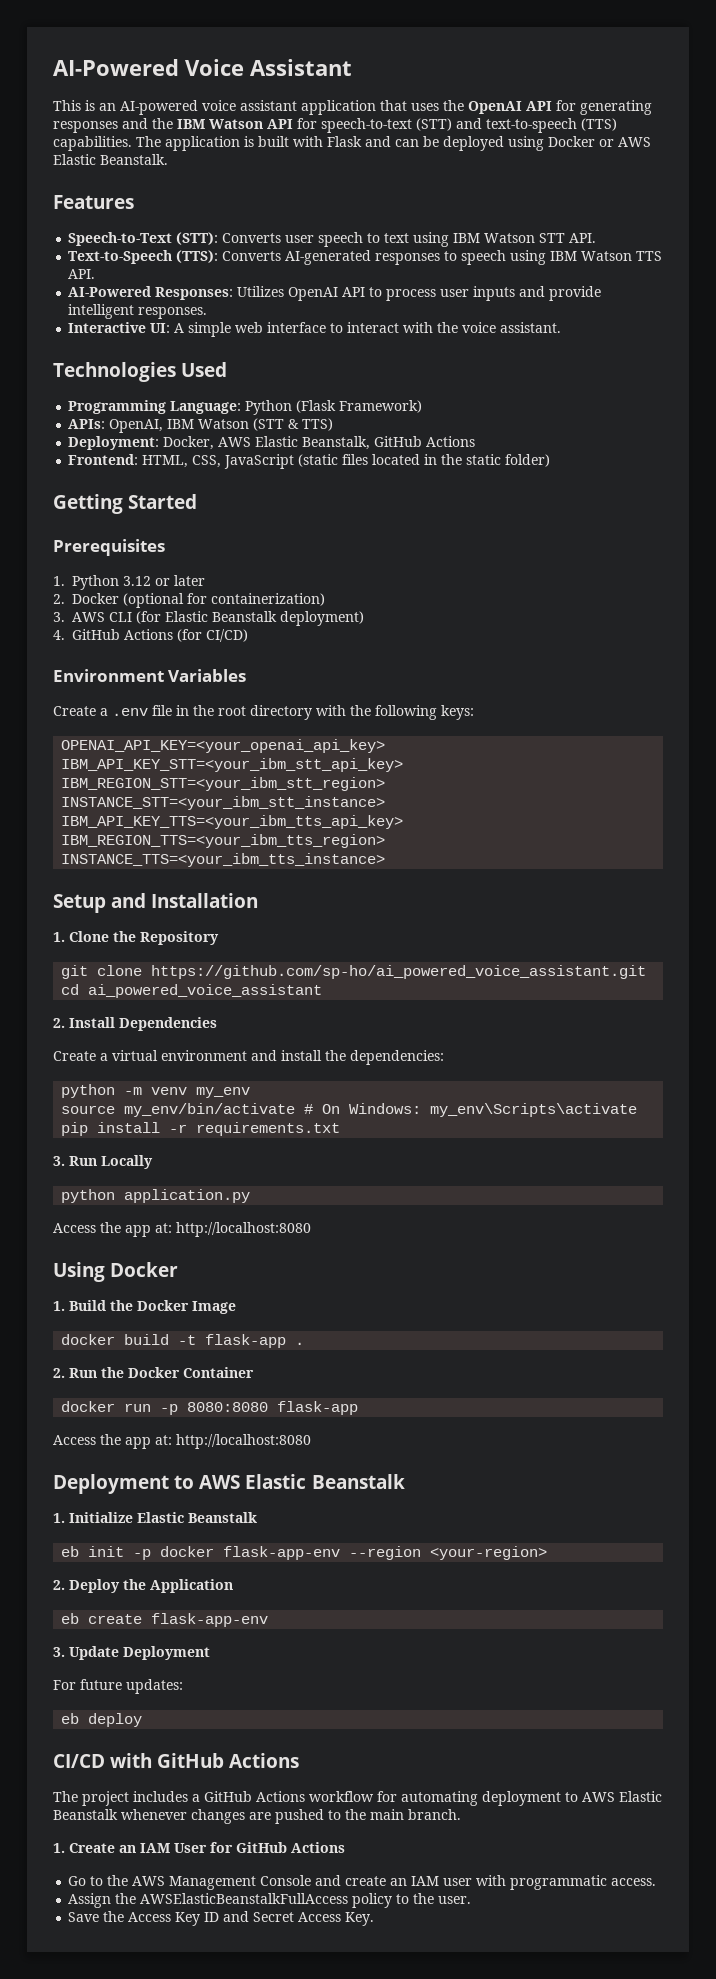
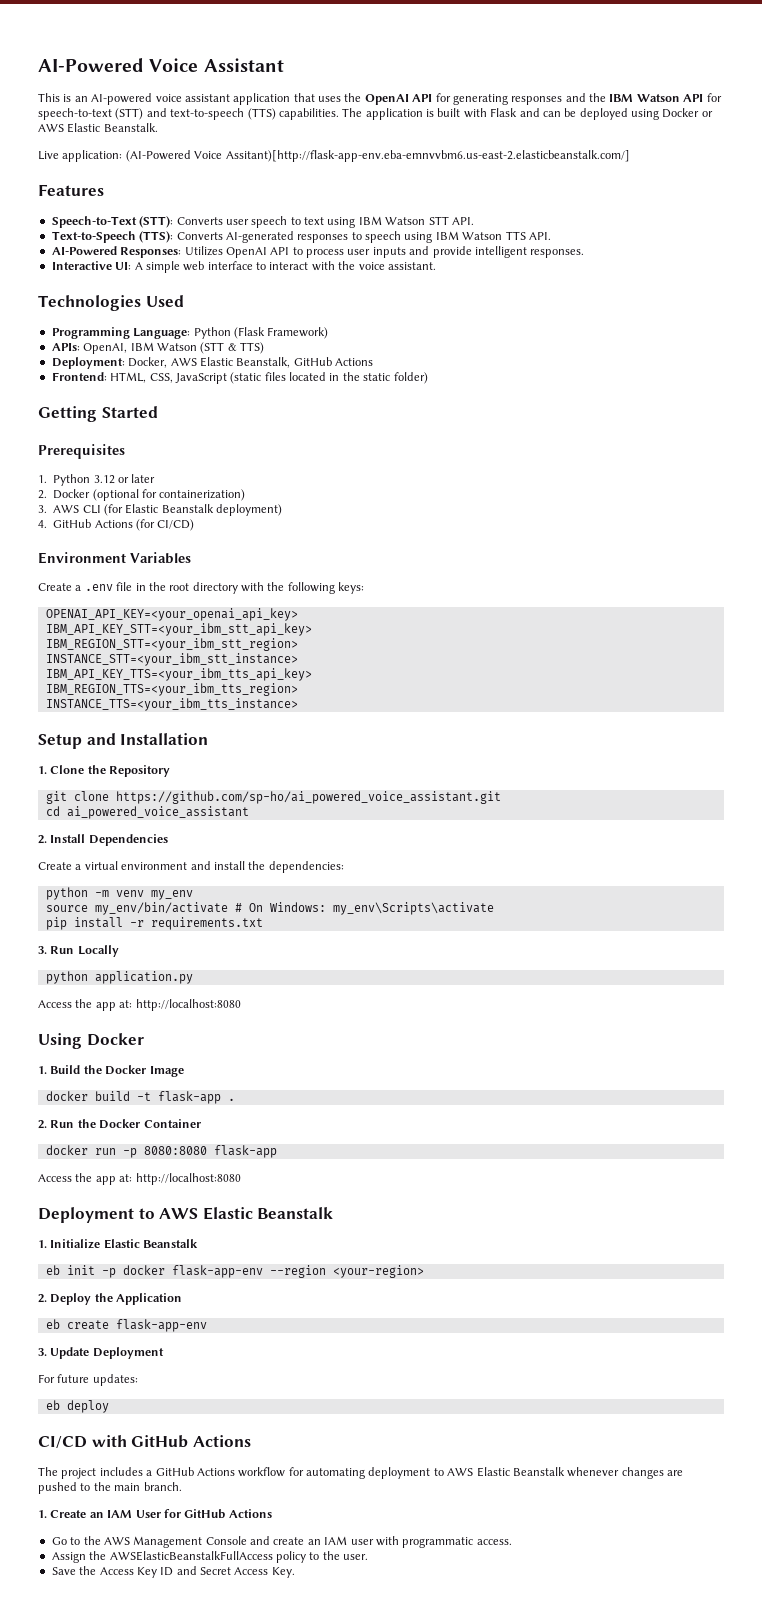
(168, 159) none -> [38,150,630,162] // Live application: (AI-Powered Voice Assitant)[http://flask-app-env.eba-emnvvbm6.us-east-2.elasticbeanstalk.com/]

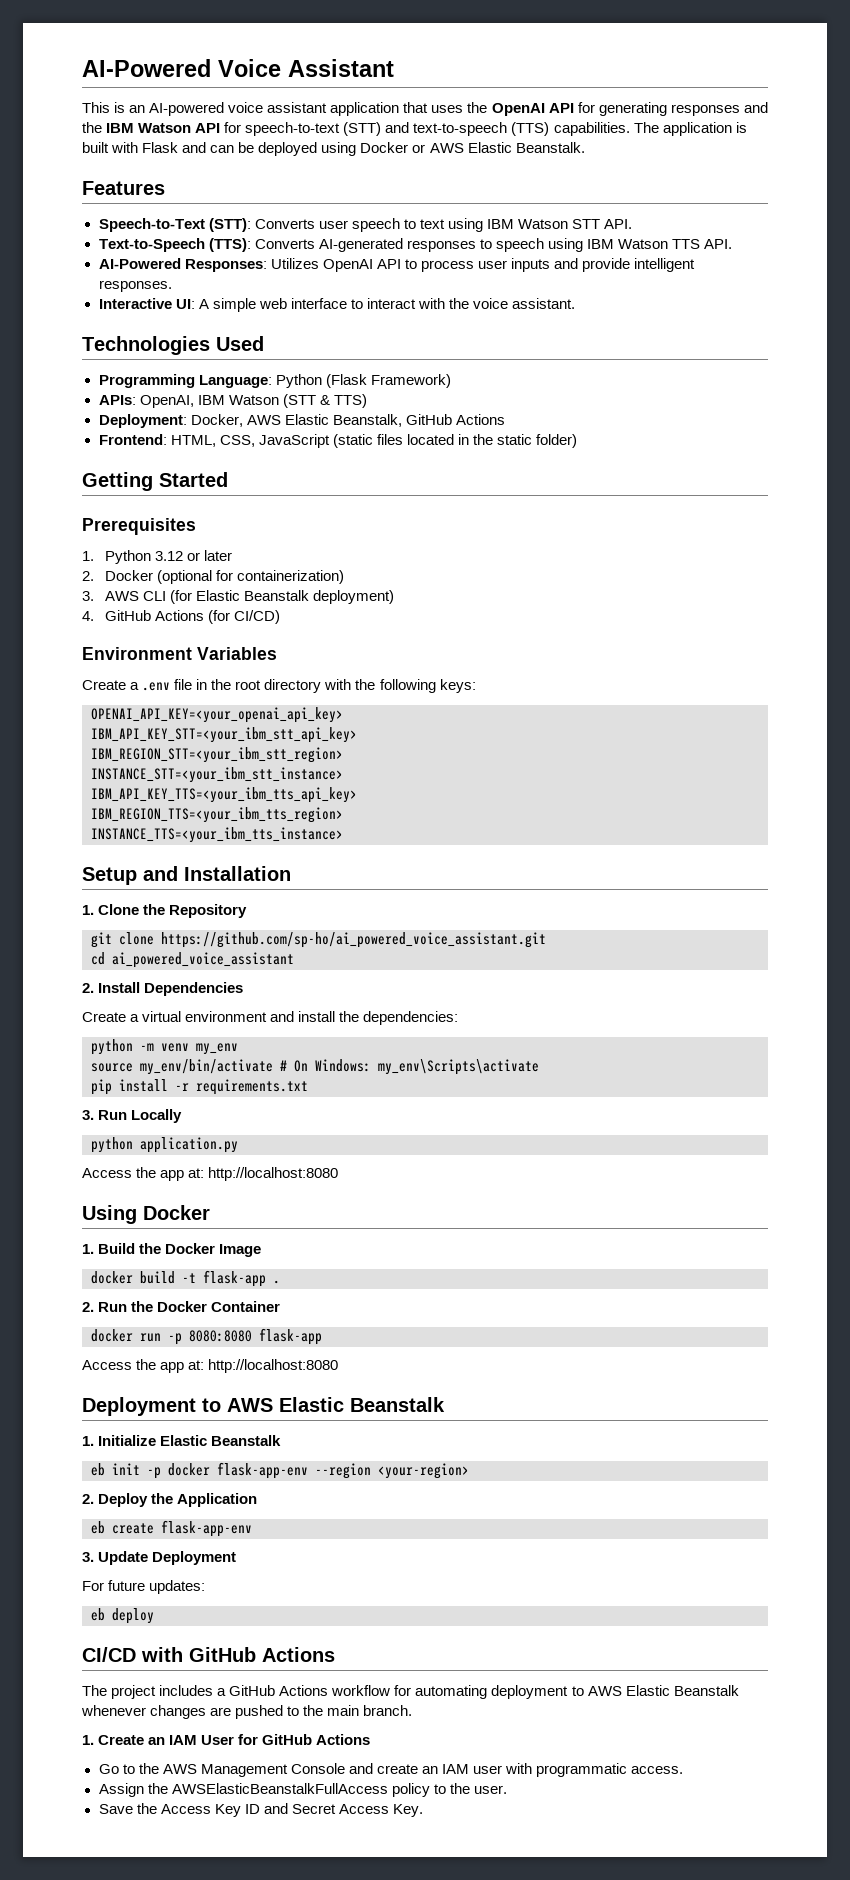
[38,150,630,162] // Live application: (AI-Powered Voice Assitant)[http://flask-app-env.eba-emnvvbm6.us-east-2.elasticbeanstalk.com/] -> (585, 147) none

